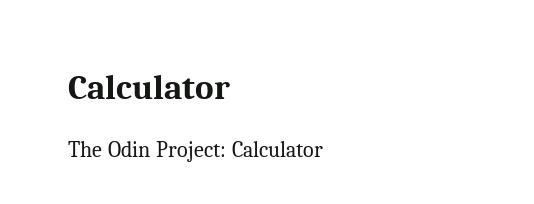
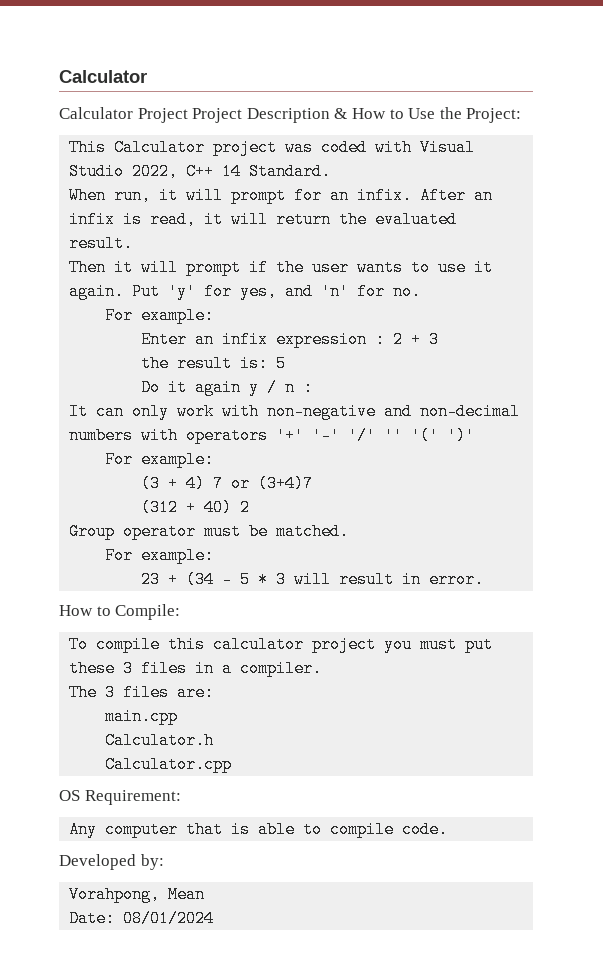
[68,141,323,162] The Odin Project: Calculator -> [59,107,522,123] [69,139,476,156] [69,163,332,180] [69,187,494,204] [69,211,458,228] [69,235,134,252] [69,259,494,276] [69,283,422,300] [105,307,215,324] [141,331,440,348] [141,355,287,372] [141,379,314,396] [69,403,521,420] [69,427,476,444] [105,451,215,468] [141,475,314,492] [141,499,251,516] [69,523,350,540] [105,547,215,564] [141,571,485,588] [59,604,181,620] [69,636,494,653] [69,660,323,677] [69,684,215,701] [105,708,179,725] [105,732,215,749] [105,756,233,773] [59,790,181,805] [69,821,449,838] [59,854,164,870] [69,886,206,903] [69,910,215,927] Calculator Project Project Description & How to Use the Project: // This Calculator project was coded with Visual Studio 2022, C++ 14 Standard. // When run, it will prompt for an infix. After an infix is read, it will return the evaluated result. // Then it will prompt if the user wants to use it again. Put 'y' for yes, and 'n' for no. // For example: // Enter an infix expression : 2 + 3 // the result is: 5 // Do it again y / n : // It can only work with non-negative and non-decimal numbers with operators '+' '-' '/' '' '(' ')' // For example: // (3 + 4) 7 or (3+4)7 // (312 + 40) 2 // Group operator must be matched. // For example: // 23 + (34 - 5 * 3 will result in error. // How to Compile: // To compile this calculator project you must put these 3 files in a compiler. // The 3 files are: // main.cpp // Calculator.h // Calculator.cpp // OS Requirement: // Any computer that is able to compile code. // Developed by: // Vorahpong, Mean // Date: 08/01/2024

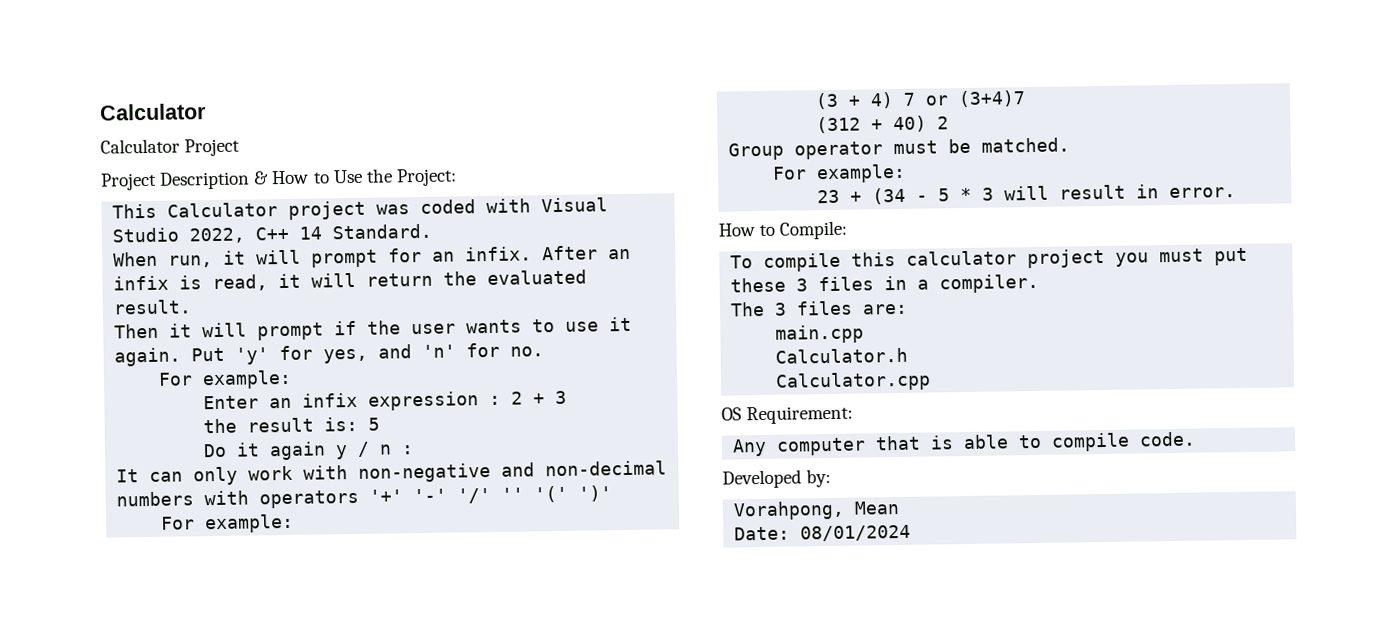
(188, 115) none -> (241, 147) //

